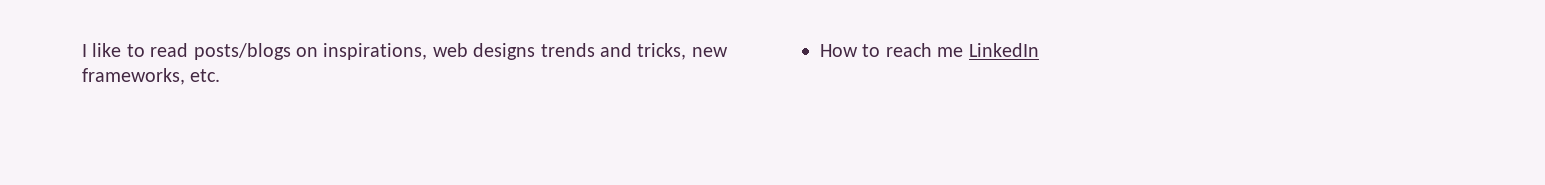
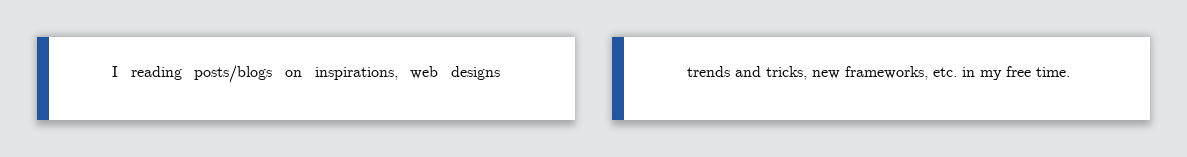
[92,43,189,57] like to read -> [130,66,182,80] reading
[820,43,1039,57] // How to reach me LinkedIn -> [962,66,1070,80] in my free time.

